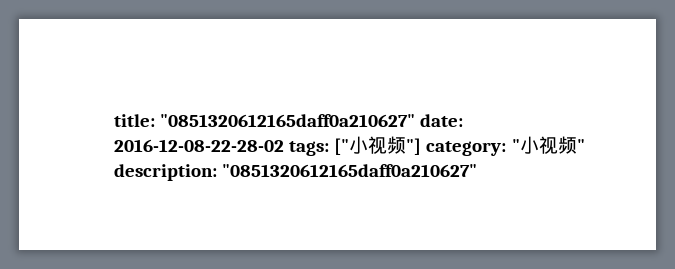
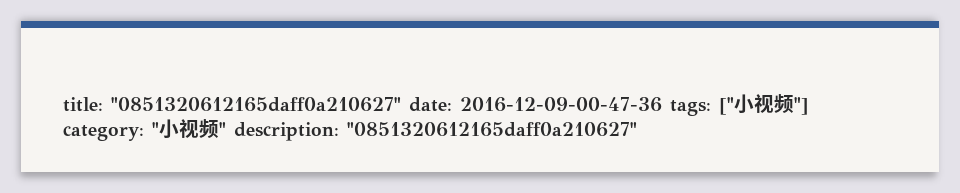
[114,139,284,152] 2016-12-08-22-28-02 -> [460,97,662,112] 2016-12-09-00-47-36

